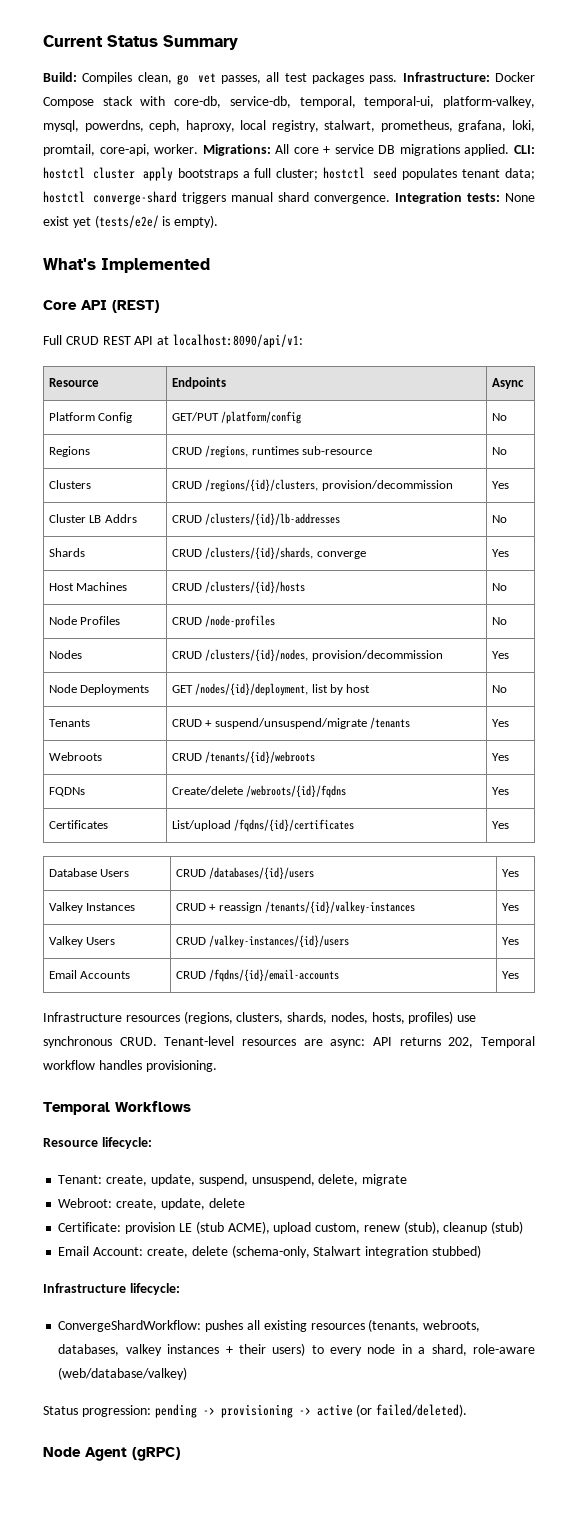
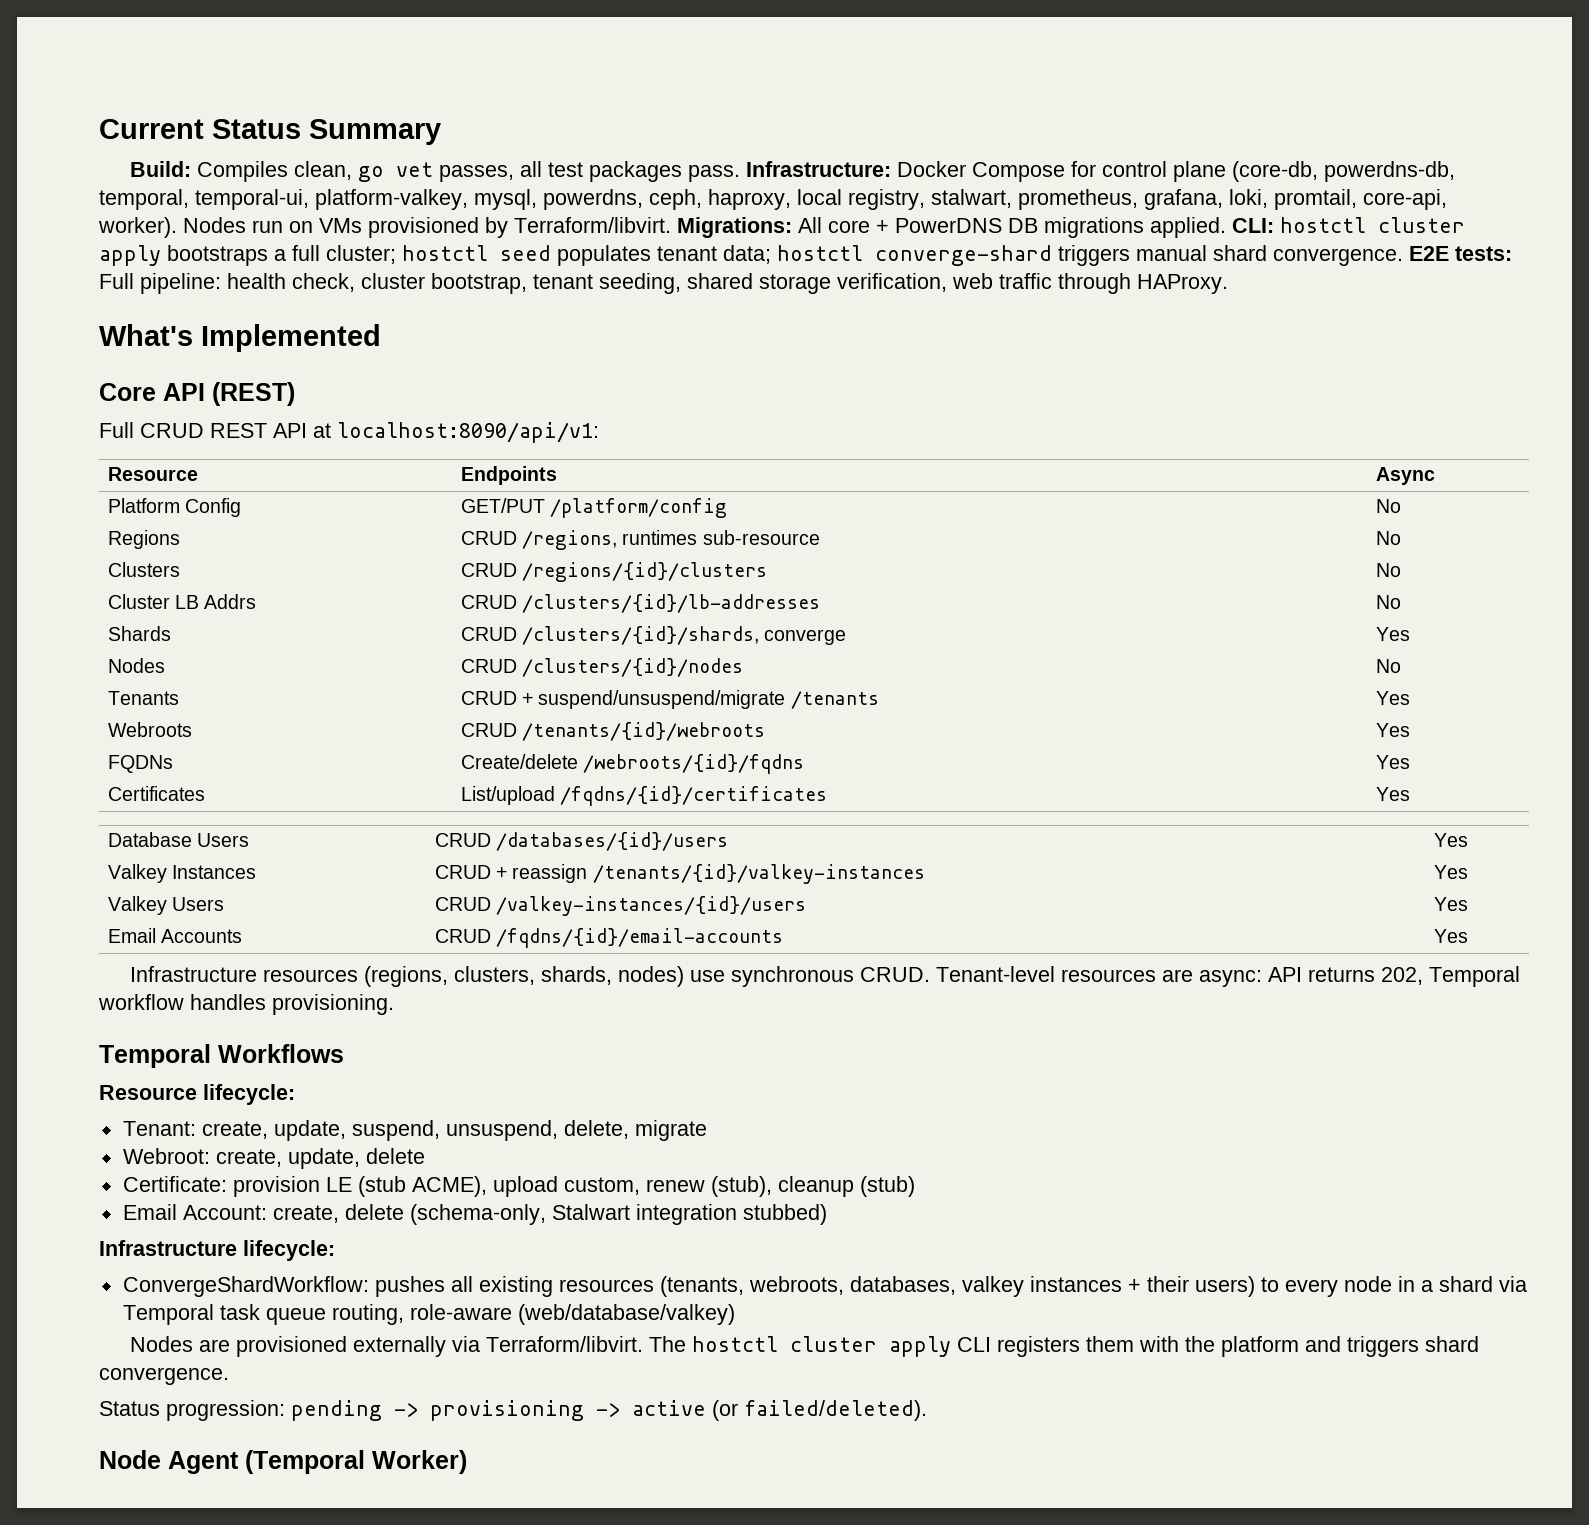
[102,96,291,108] stack with core-db, service-db, -> [1070,161,1455,182] for control plane (core-db, powerdns-db,
[154,144,199,154] worker. -> [98,217,671,238] worker). Nodes run on VMs provisioned by Terraform/libvirt.
[334,144,374,154] service -> [895,218,1002,233] PowerDNS
[394,192,535,204] [43,215,219,228] Integration tests: None exist yet (tests/e2e/ is empty). -> [1409,246,1512,261] [99,273,1228,294] E2E tests: Full pipeline: health check, cluster bootstrap, tenant seeding, shared storage verification, web traffic through HAProxy.
[205,479,453,492] [491,481,509,489] /regions/{id}/clusters, provision/decommission | Yes -> [522,562,768,582] [1375,563,1401,577] /regions/{id}/clusters | No
[48,582,128,591] [171,581,306,594] [491,583,507,591] [48,616,121,625] [171,615,276,628] [491,617,507,625] [48,650,82,659] [171,649,443,662] [491,651,509,659] [48,684,150,695] [171,683,371,696] Host Machines | CRUD /clusters/{id}/hosts | No // Node Profiles | CRUD /node-profiles | No // Nodes | CRUD /clusters/{id}/nodes, provision/decommission | Yes // Node Deployments | GET /nodes/{id}/deployment, list by host -> [107,658,165,673] [460,658,744,677] Nodes | CRUD /clusters/{id}/nodes
[330,1011,454,1024] nodes, hosts, profiles) -> [617,966,684,987] nodes)
[431,1344,535,1356] [58,1367,188,1380] shard, role-aware (web/database/valkey) -> [1438,1276,1527,1292] [122,1304,735,1325] [129,1336,1479,1357] [99,1367,229,1385] shard via Temporal task queue routing, role-aware (web/database/valkey) // Nodes are provisioned externally via Terraform/libvirt. The hostctl cluster apply CLI registers them with the platform and triggers shard convergence.
[132,1447,180,1461] (gRPC) -> [245,1450,467,1474] (Temporal Worker)

